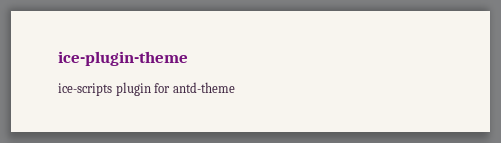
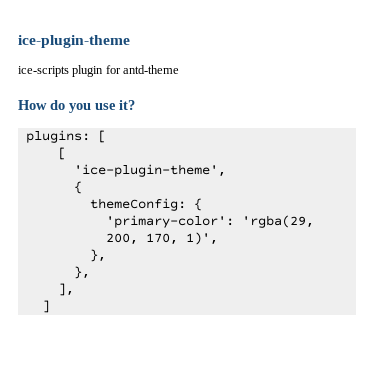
(235, 87) none -> [18,100,135,113] [25,130,106,143] [57,147,66,160] [73,164,226,177] [73,181,82,194] [89,198,202,211] [105,215,314,228] [105,232,218,245] [89,249,106,262] [73,266,90,279] [57,283,74,296] [41,300,50,313] // How do you use it? // plugins: [ // [ // 'ice-plugin-theme', // { // themeConfig: { // 'primary-color': 'rgba(29, 200, 170, 1)', // }, // }, // ], // ]

